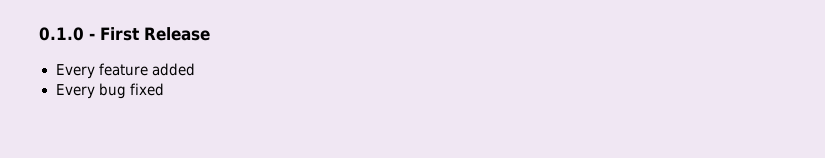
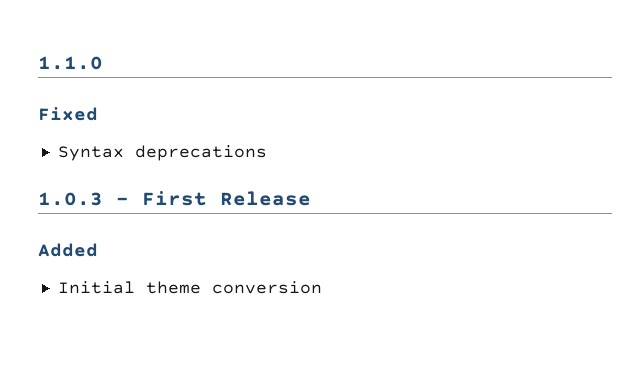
[39,27,210,41] [55,63,195,79] [55,83,164,99] 0.1.0 - First Release // Every feature added // Every bug fixed -> [38,56,103,70] [38,107,98,121] [57,145,267,161] [38,191,311,206] [38,243,98,257] [57,281,322,294] 1.1.0 // Fixed // Syntax deprecations // 1.0.3 - First Release // Added // Initial theme conversion

